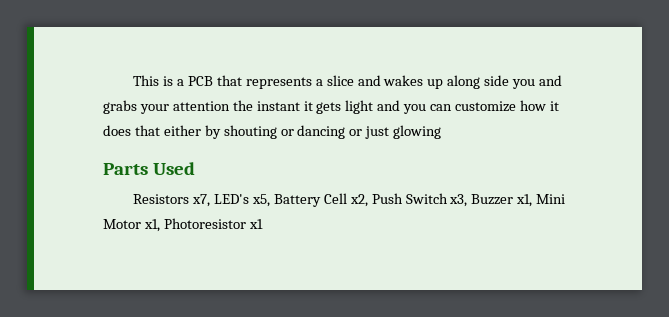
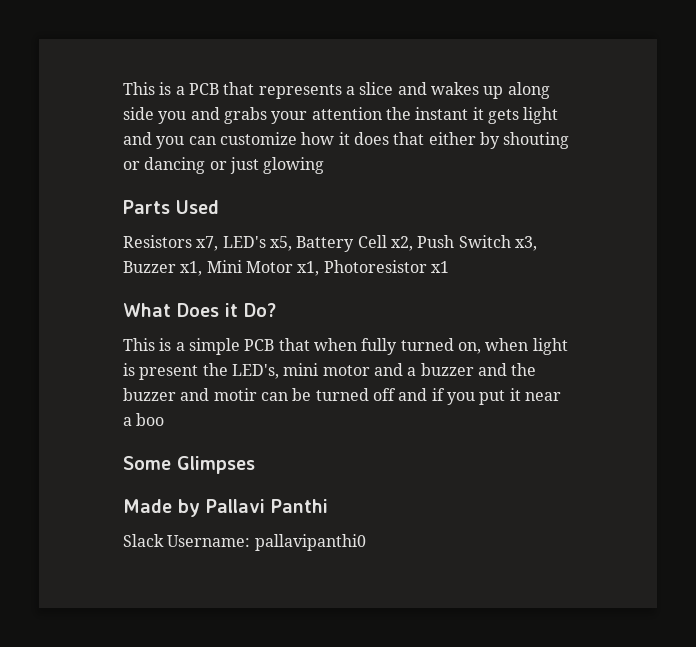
(263, 224) none -> [123,303,276,317] [123,338,568,355] [123,363,537,380] [123,388,561,405] [123,413,165,426] [123,456,255,474] [123,499,328,517] [123,534,366,551] // What Does it Do? // This is a simple PCB that when fully turned on, when light is present the LED's, mini motor and a buzzer and the buzzer and motir can be turned off and if you put it near a boo // Some Glimpses // Made by Pallavi Panthi // Slack Username: pallavipanthi0

